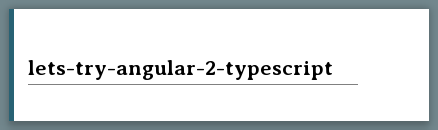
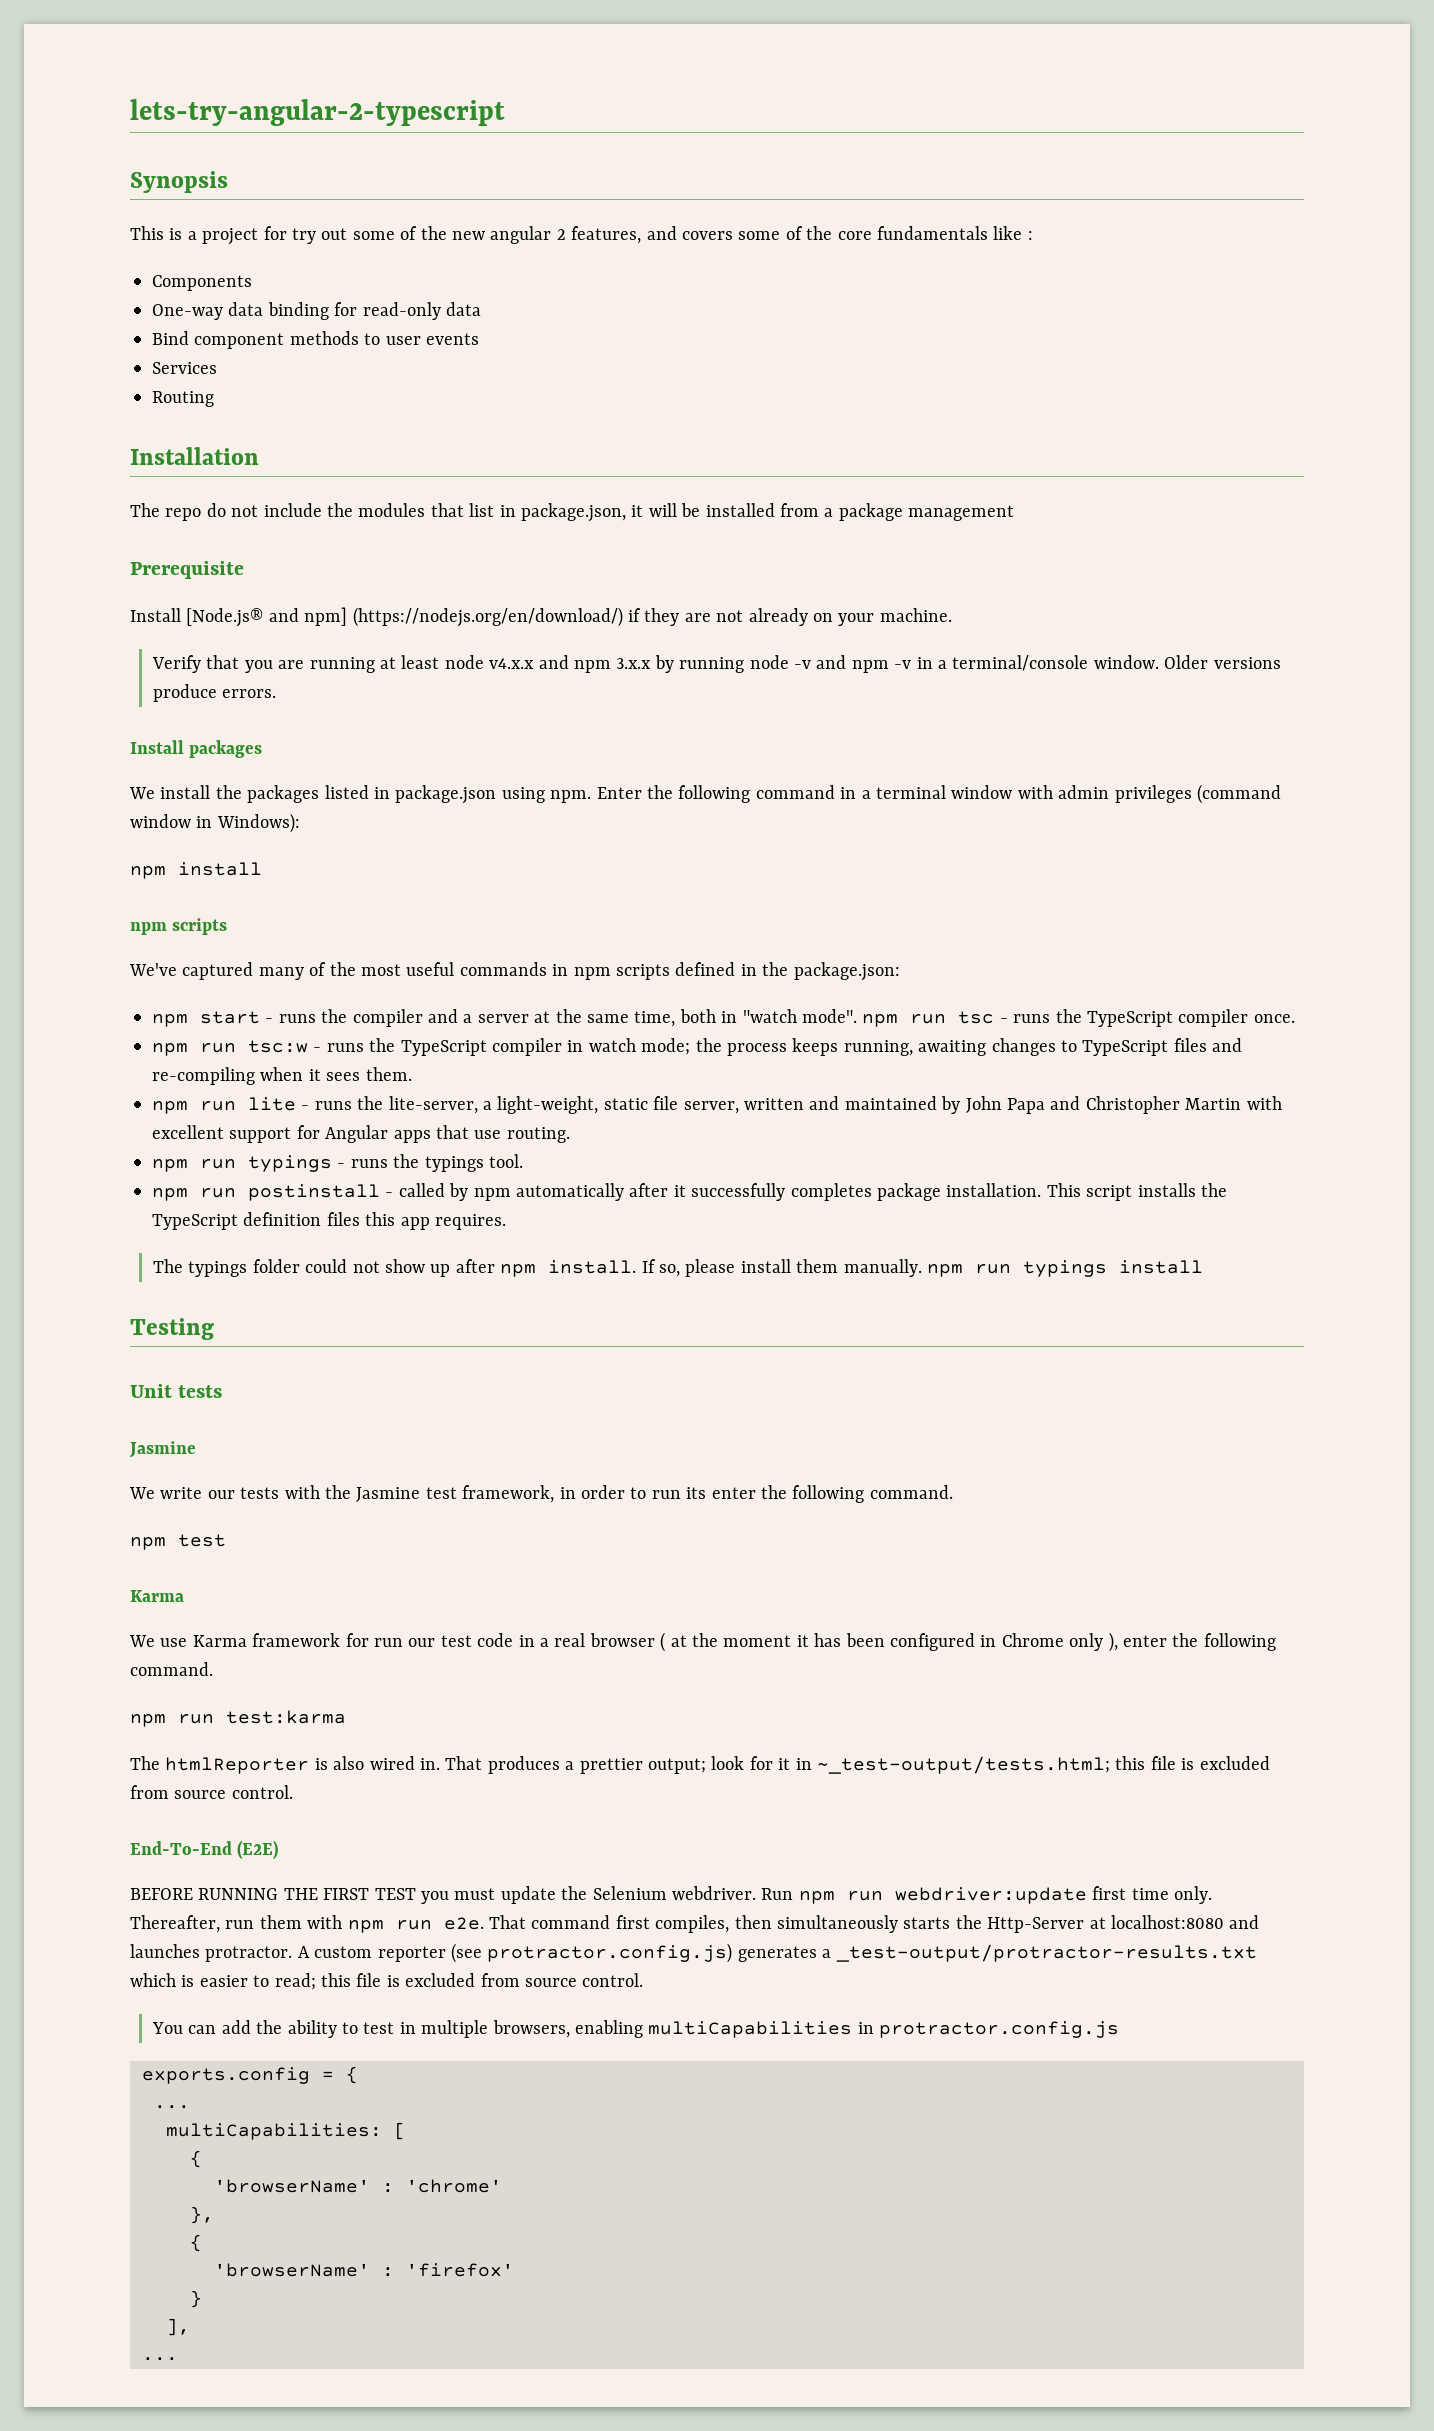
(333, 70) none -> [130,171,228,193] [130,226,1033,245] [152,275,252,291] [152,302,481,320] [152,331,479,349] [152,362,217,374] [152,391,214,407] [130,447,259,465] [130,503,1015,522] [130,561,244,579] [130,607,952,627] [151,655,1281,673] [152,684,277,702] [130,740,263,758] [129,784,1281,804] [130,813,300,833] [130,862,262,879] [130,918,228,935] [129,962,900,981] [152,1009,1295,1027] [152,1038,1243,1056] [152,1067,412,1085] [152,1096,1282,1114] [152,1125,570,1143] [152,1154,523,1172] [152,1183,1227,1201] [152,1212,506,1230] [152,1259,1203,1277] [130,1318,214,1340] [130,1384,223,1398] [129,1441,196,1458] [129,1485,953,1503] [130,1534,226,1550] [130,1590,184,1602] [129,1632,1276,1652] [130,1662,213,1676] [130,1710,346,1727] [130,1756,1270,1774] [130,1785,293,1799] [130,1840,279,1859] [130,1886,1212,1904] [130,1915,1260,1933] [130,1943,1257,1963] [130,1973,644,1990] [151,2020,1120,2038] [142,2066,358,2084] [154,2105,190,2109] [166,2122,406,2140] [190,2150,202,2168] [214,2179,502,2193] [190,2206,214,2224] [190,2234,202,2252] [214,2263,514,2277] [190,2290,202,2308] [166,2318,190,2336] [142,2357,178,2361] // Synopsis // This is a project for try out some of the new angular 2 features, and covers some of the core fundamentals like : // Components // One-way data binding for read-only data // Bind component methods to user events // Services // Routing // Installation // The repo do not include the modules that list in package.json, it will be installed from a package management // Prerequisite // Install [Node.js® and npm] (https://nodejs.org/en/download/) if they are not already on your machine. // Verify that you are running at least node v4.x.x and npm 3.x.x by running node -v and npm -v in a terminal/console window. Older versions produce errors. // Install packages // We install the packages listed in package.json using npm. Enter the following command in a terminal window with admin privileges (command window in Windows): // npm install // npm scripts // We've captured many of the most useful commands in npm scripts defined in the package.json: // npm start - runs the compiler and a server at the same time, both in "watch mode". npm run tsc - runs the TypeScript compiler once. // npm run tsc:w - runs the TypeScript compiler in watch mode; the process keeps running, awaiting changes to TypeScript files and re-compiling when it sees them. // npm run lite - runs the lite-server, a light-weight, static file server, written and maintained by John Papa and Christopher Martin with excellent support for Angular apps that use routing. // npm run typings - runs the typings tool. // npm run postinstall - called by npm automatically after it successfully completes package installation. This script installs the TypeScript definition files this app requires. // The typings folder could not show up after npm install. If so, please install them manually. npm run typings install // Testing // Unit tests // Jasmine // We write our tests with the Jasmine test framework, in order to run its enter the following command. // npm test // Karma // We use Karma framework for run our test code in a real browser ( at the moment it has been configured in Chrome only ), enter the following command. // npm run test:karma // The htmlReporter is also wired in. That produces a prettier output; look for it in ~_test-output/tests.html; this file is excluded from source control. // End-To-End (E2E) // BEFORE RUNNING THE FIRST TEST you must update the Selenium webdriver. Run npm run webdriver:update first time only. Thereafter, run them with npm run e2e. That command first compiles, then simultaneously starts the Http-Server at localhost:8080 and launches protractor. A custom reporter (see protractor.config.js) generates a _test-output/protractor-results.txt which is easier to read; this file is excluded from source control. // You can add the ability to test in multiple browsers, enabling multiCapabilities in protractor.config.js // exports.config = { // ... // multiCapabilities: [ // { // 'browserName' : 'chrome' // }, // { // 'browserName' : 'firefox' // } // ], // ...

